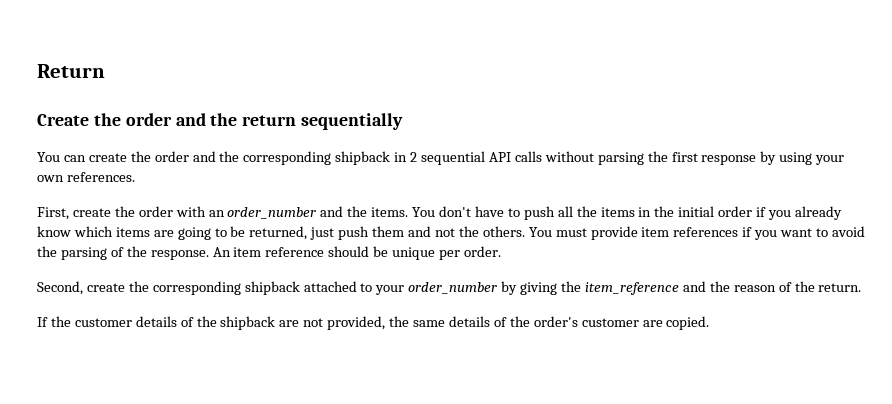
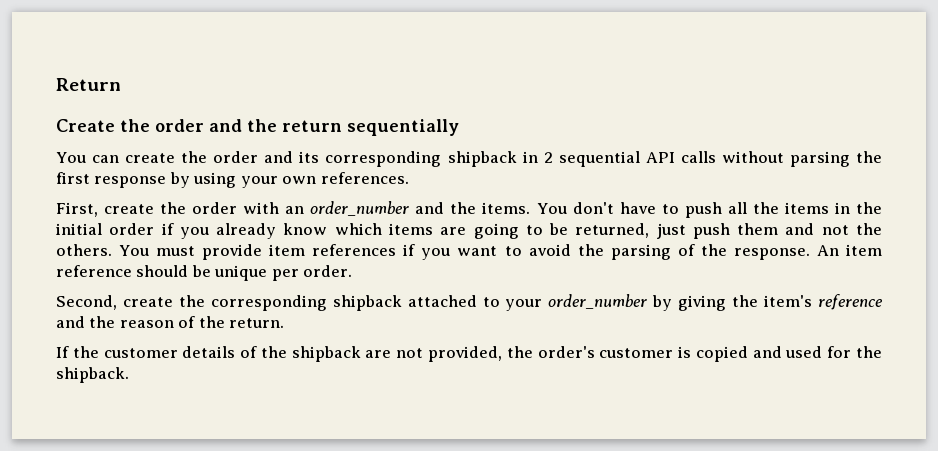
[219,151,240,162] the -> [299,151,320,163] its
[584,282,679,295] item_reference -> [764,294,883,310] item's reference
[413,316,710,330] same details of the order's customer are copied. -> [537,346,883,362] [56,367,129,383] order's customer is copied and used for the shipback.

